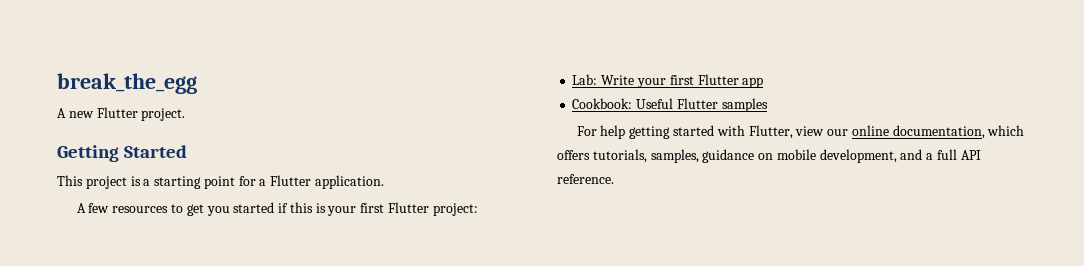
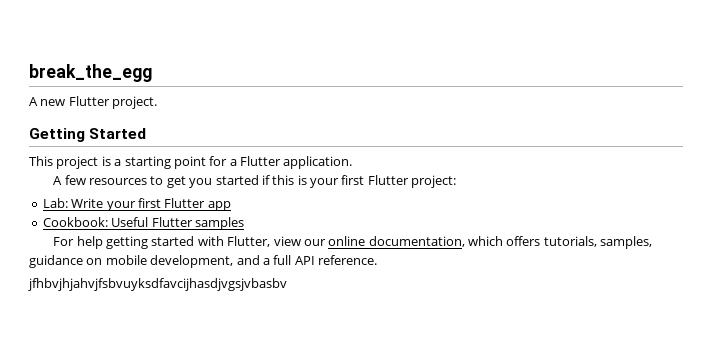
(614, 179) none -> [28,278,287,291] // jfhbvjhjahvjfsbvuyksdfavcijhasdjvgsjvbasbv

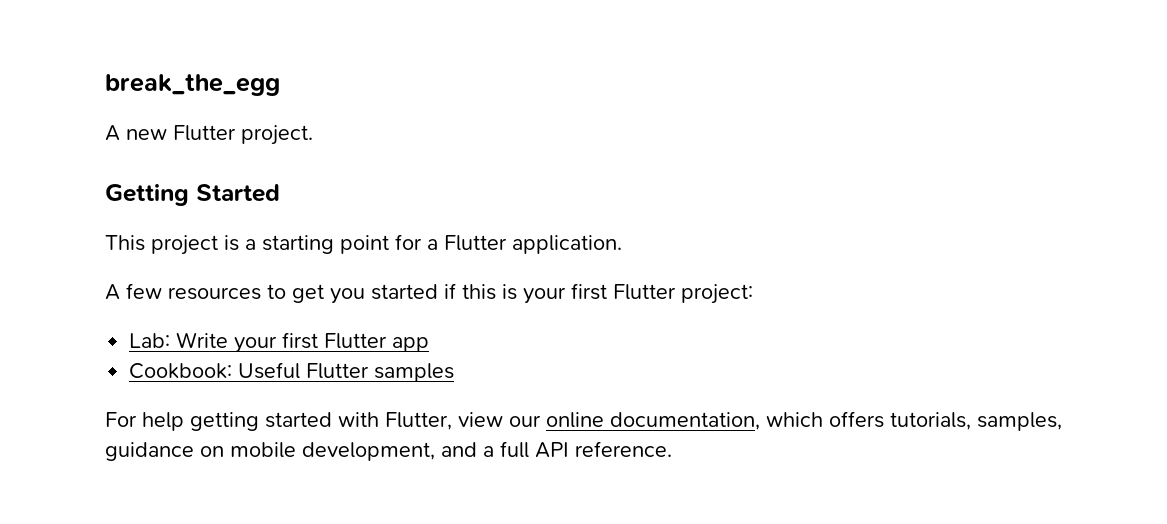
[28,278,287,291] // jfhbvjhjahvjfsbvuyksdfavcijhasdjvgsjvbasbv -> (672, 449) none

